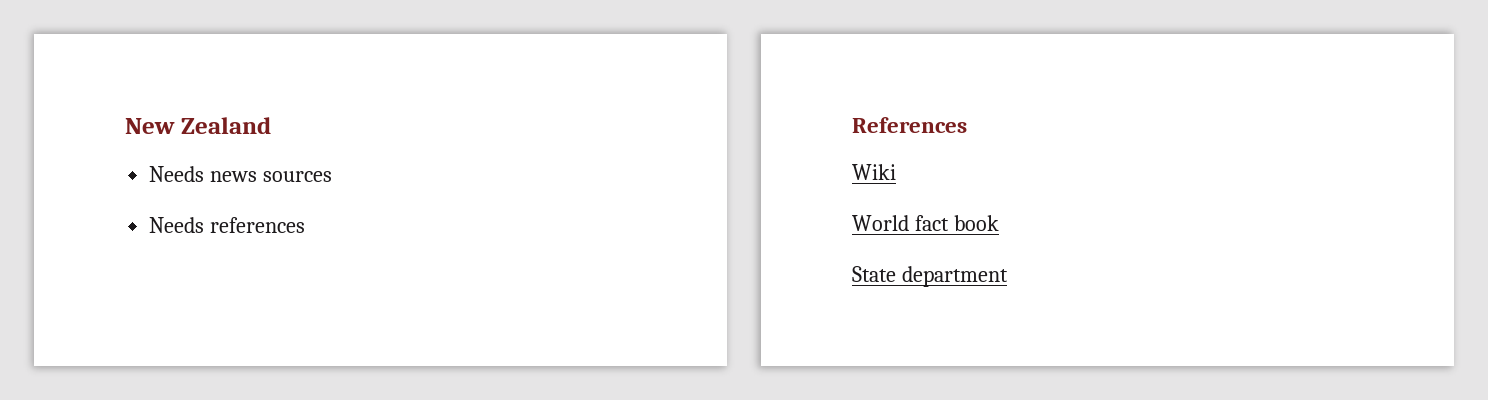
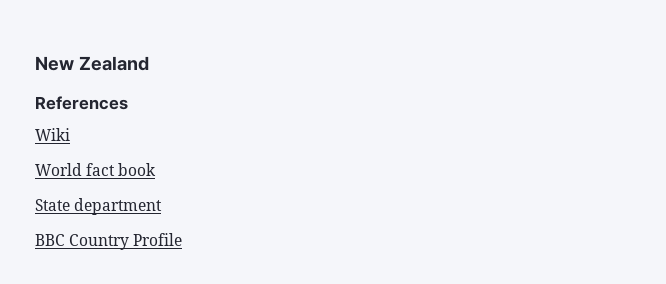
[149,166,333,182] [149,217,306,233] // Needs news sources // Needs references -> (149, 63) none
(1008, 276) none -> [35,233,183,250] // BBC Country Profile

